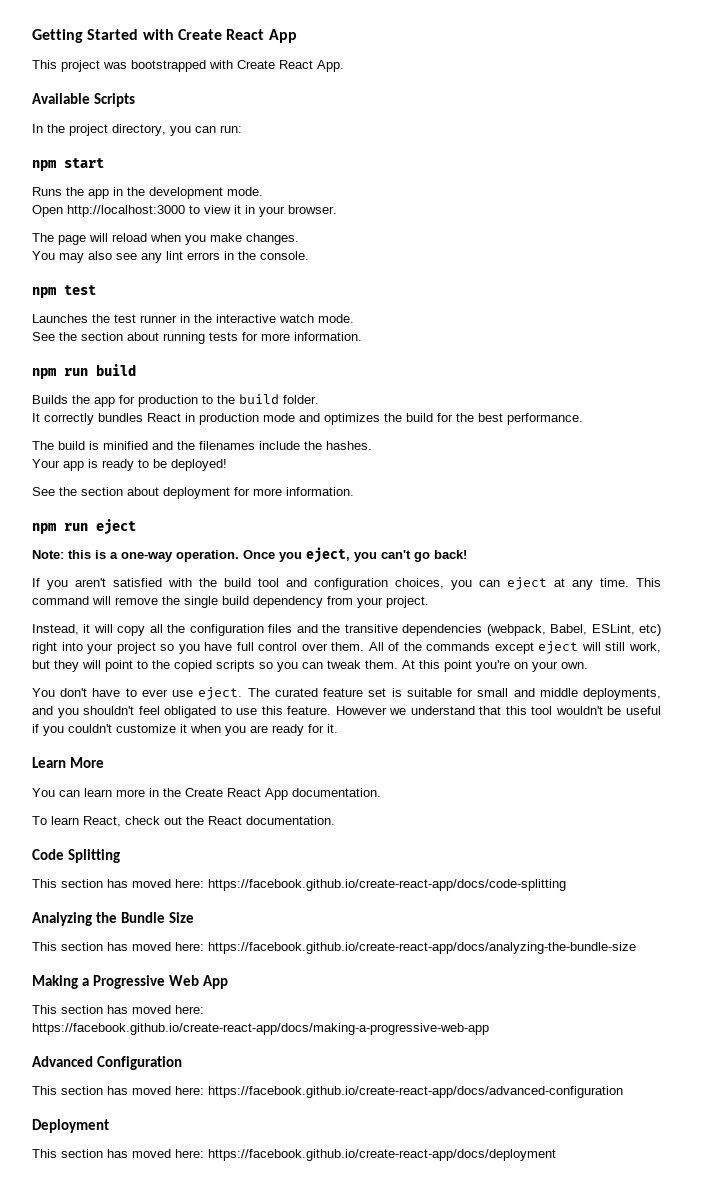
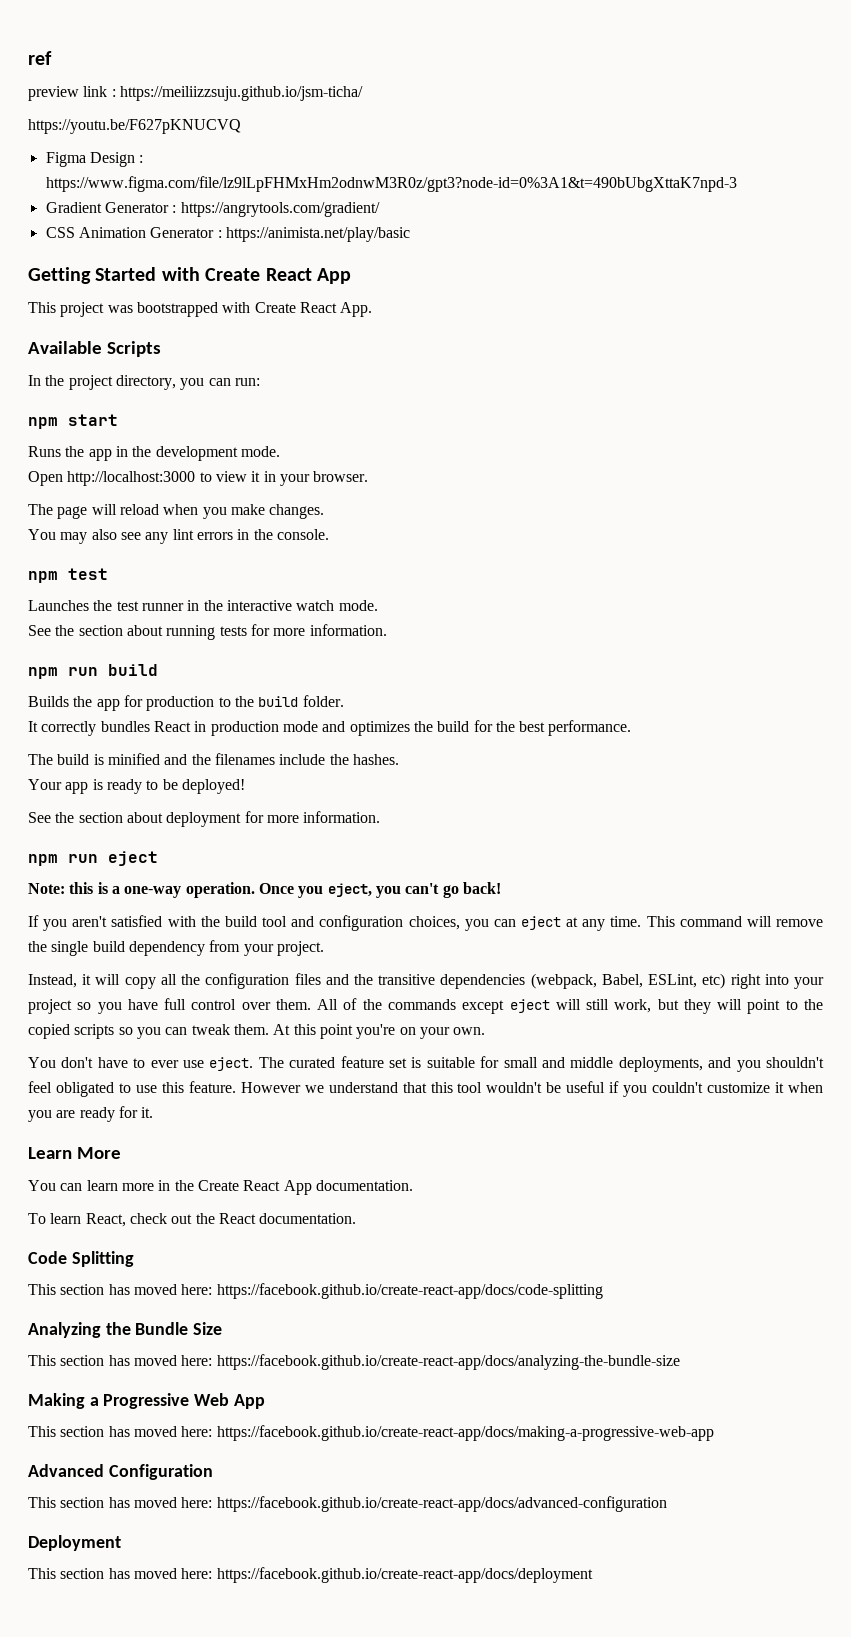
(32, 36) none -> [28,51,52,65] [28,86,363,101] [28,119,241,134] [45,152,144,167] [45,176,737,192] [45,202,380,217] [45,227,410,242] ref // preview link : https://meiliizzsuju.github.io/jsm-ticha/ // https://youtu.be/F627pKNUCVQ // Figma Design : https://www.figma.com/file/lz9lLpFHMxHm2odnwM3R0z/gpt3?node-id=0%3A1&t=490bUbgXttaK7npd-3 // Gradient Generator : https://angrytools.com/gradient/ // CSS Animation Generator : https://animista.net/play/basic //

